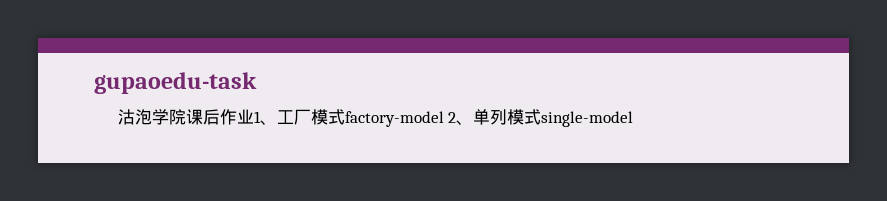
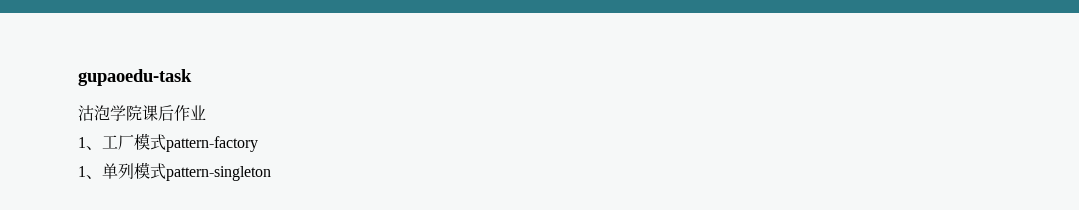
(254, 116) none -> (206, 112) //
[344,111,457,127] factory-model 2 -> [166,136,258,152] [78,166,86,177] pattern-factory // 1
[541,111,634,127] single-model -> [166,166,271,181] pattern-singleton

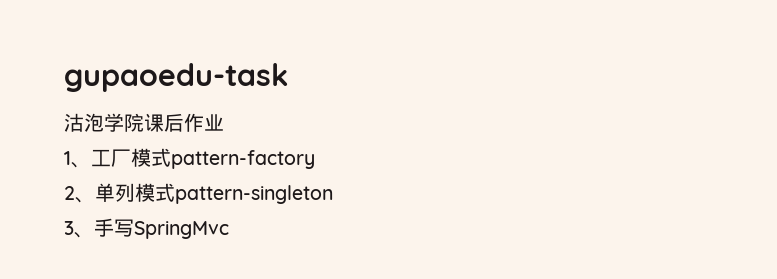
[78,166,86,177] 1 -> [64,186,75,200] 2
(271, 173) none -> [64,218,229,239] // 3、手写SpringMvc

